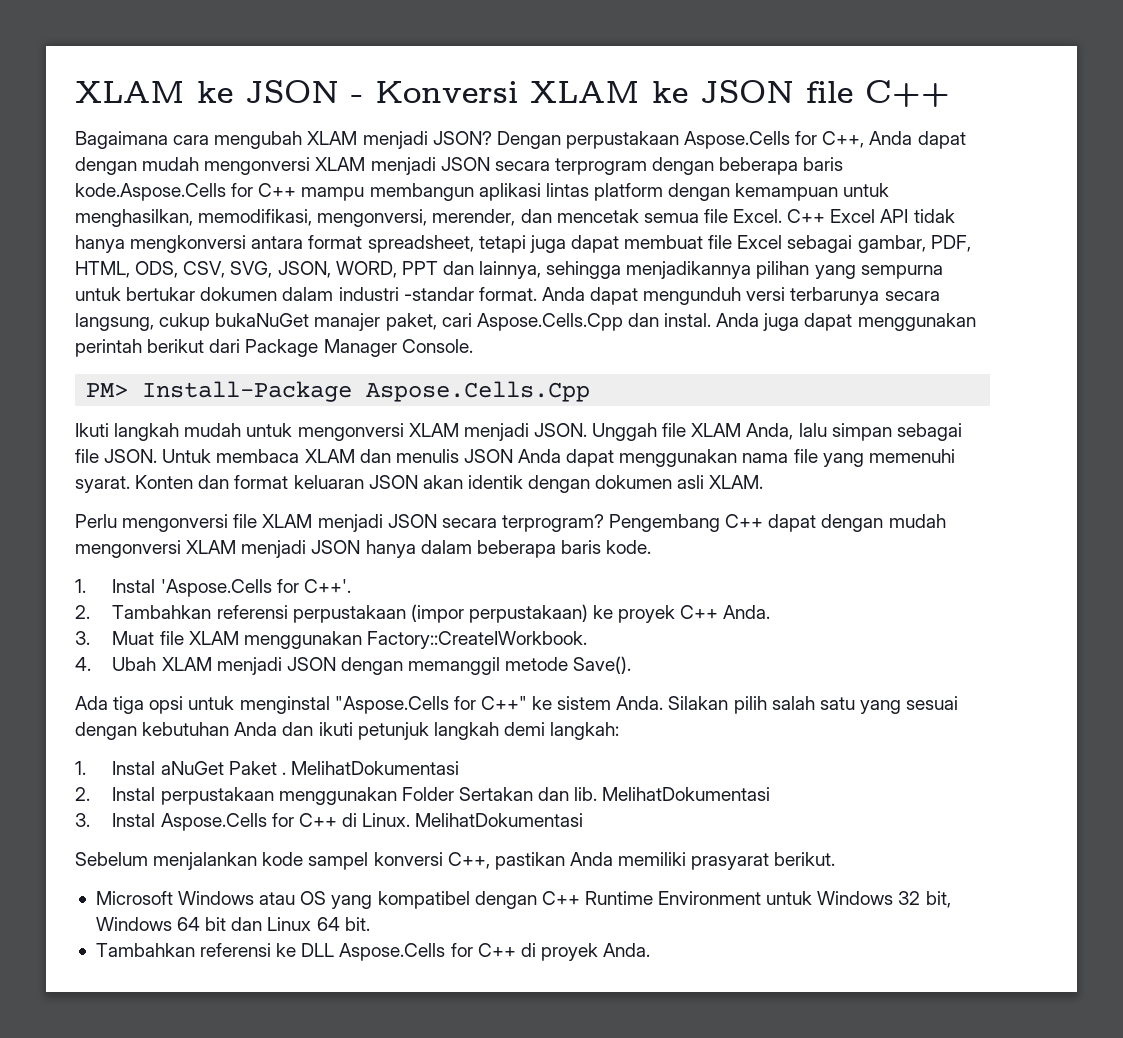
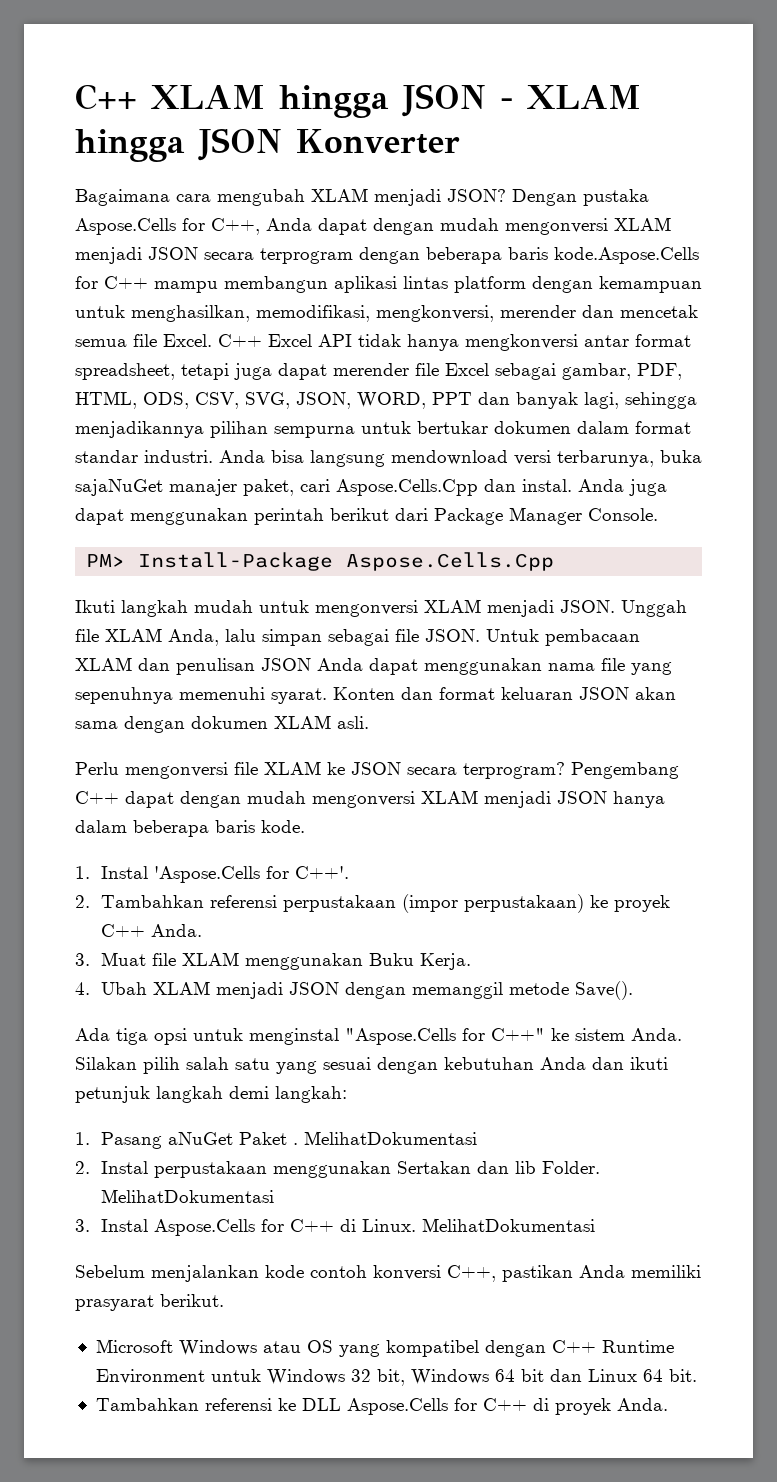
[75,80,950,107] XLAM ke JSON - Konversi XLAM ke JSON file C++ -> [75,84,641,118] [75,128,460,162] C++ XLAM hingga JSON - XLAM hingga JSON Konverter
[565,131,679,149] perpustakaan -> [583,189,649,206] pustaka
[317,209,516,227] mengonversi, merender, -> [376,305,576,322] mengkonversi, merender
[251,236,304,249] antara -> [584,335,629,347] antar
[624,235,704,249] membuat -> [333,363,409,376] merender
[479,261,542,279] lainnya, -> [516,392,619,409] banyak lagi,
[814,265,856,279] yang -> (268, 429) none
[338,287,940,305] [75,313,310,331] industri -standar format. Anda dapat mengunduh versi terbarunya secara langsung, cukup bukaNuGet -> [635,421,691,434] [75,450,702,467] [75,479,163,496] format standar industri. Anda bisa langsung mendownload versi terbarunya, buka sajaNuGet
[216,449,300,463] membaca -> [545,629,640,646] pembacaan
[395,449,459,463] menulis -> [176,658,255,675] penulisan
(864, 460) none -> [75,687,173,704] sepenuhnya
[467,475,523,489] identik -> [75,721,118,729] sama
[677,475,764,489] asli XLAM. -> [274,715,369,729] XLAM asli.
[317,514,383,532] menjadi -> [327,762,345,775] ke
[366,631,587,649] Factory::CreateIWorkbook. -> [368,953,471,970] Buku Kerja.
[112,761,156,775] Instal -> [100,1132,162,1149] Pasang
[401,787,454,801] Folder -> (391, 1169) none
[574,787,598,801] lib. -> [514,1161,600,1174] lib Folder.
[308,852,369,870] sampel -> [310,1265,367,1278] contoh

